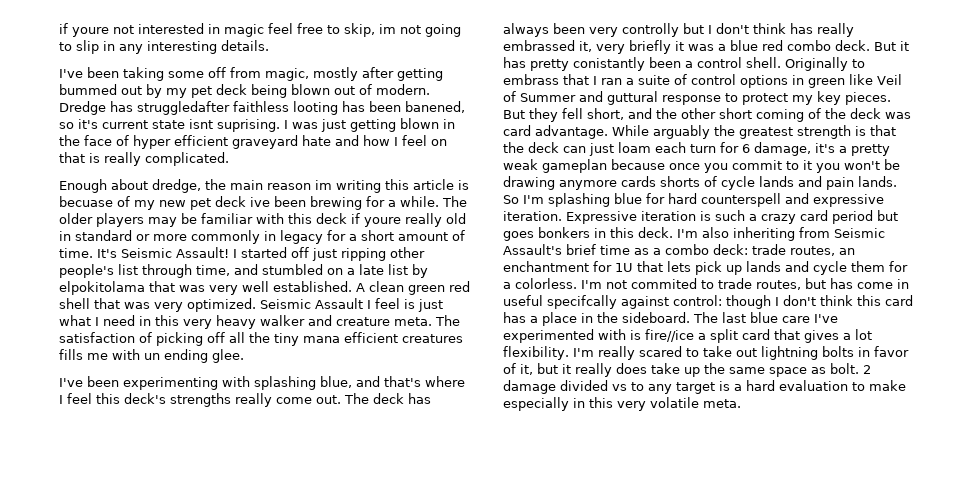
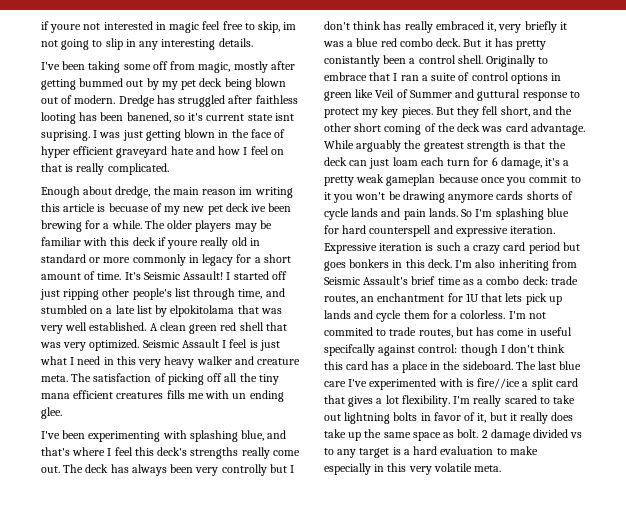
[137,101,230,115] struggledafter -> [178,95,253,107] struggled after
[503,40,575,51] embrassed -> [435,21,484,30] embraced
[503,74,559,85] embrass -> [324,72,367,81] embrace

